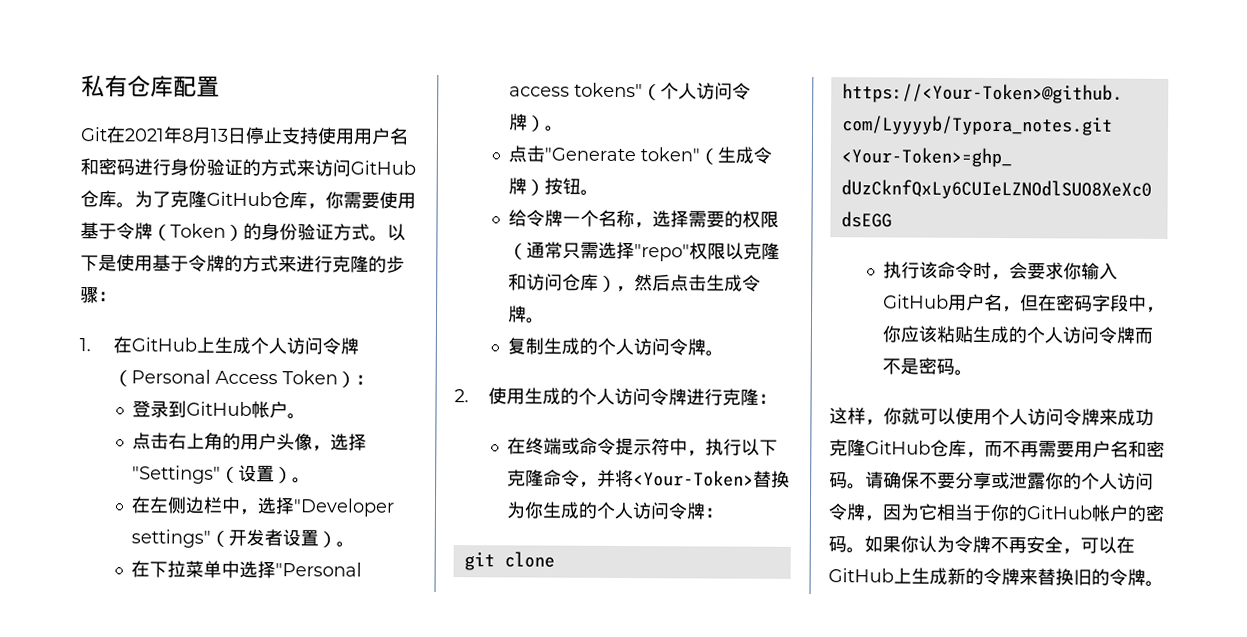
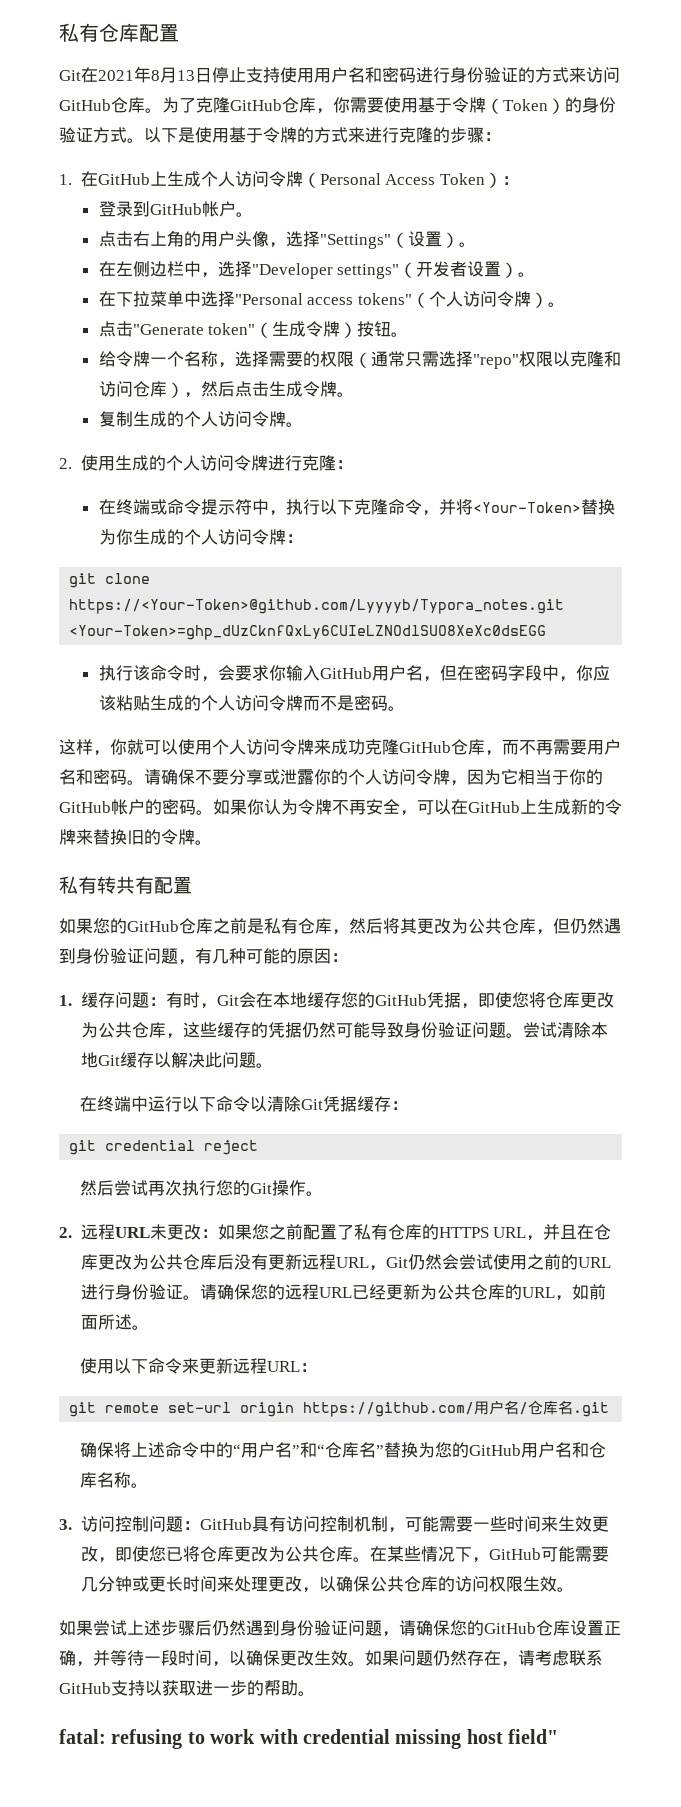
(1164, 583) none -> [59,876,192,894] [59,918,621,935] [59,948,348,965] [59,992,614,1009] [80,1022,608,1039] [80,1052,273,1068] [80,1096,409,1112] [69,1140,259,1155] [80,1180,324,1196] [59,1224,612,1241] [80,1254,611,1271] [80,1284,606,1301] [80,1314,149,1330] [80,1358,318,1374] [69,1400,610,1417] [80,1442,607,1458] [80,1472,149,1488] [59,1516,609,1533] [80,1546,609,1563] [80,1576,574,1593] [59,1620,621,1637] [59,1650,603,1667] [59,1680,315,1696] [59,1729,559,1749] // 私有转共有配置 // 如果您的GitHub仓库之前是私有仓库，然后将其更改为公共仓库，但仍然遇到身份验证问题，有几种可能的原因： // 1.缓存问题：有时，Git会在本地缓存您的GitHub凭据，即使您将仓库更改为公共仓库，这些缓存的凭据仍然可能导致身份验证问题。尝试清除本地Git缓存以解决此问题。 // 在终端中运行以下命令以清除Git凭据缓存： // git credential reject // 然后尝试再次执行您的Git操作。 // 2.远程URL未更改：如果您之前配置了私有仓库的HTTPS URL，并且在仓库更改为公共仓库后没有更新远程URL，Git仍然会尝试使用之前的URL进行身份验证。请确保您的远程URL已经更新为公共仓库的URL，如前面所述。 // 使用以下命令来更新远程URL： // git remote set-url origin https://github.com/用户名/仓库名.git // 确保将上述命令中的“用户名”和“仓库名”替换为您的GitHub用户名和仓库名称。 // 3.访问控制问题：GitHub具有访问控制机制，可能需要一些时间来生效更改，即使您已将仓库更改为公共仓库。在某些情况下，GitHub可能需要几分钟或更长时间来处理更改，以确保公共仓库的访问权限生效。 // 如果尝试上述步骤后仍然遇到身份验证问题，请确保您的GitHub仓库设置正确，并等待一段时间，以确保更改生效。如果问题仍然存在，请考虑联系GitHub支持以获取进一步的帮助。 // fatal: refusing to work with credential missing host field"

